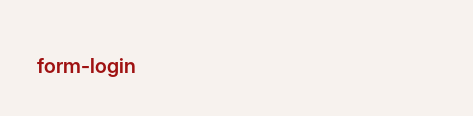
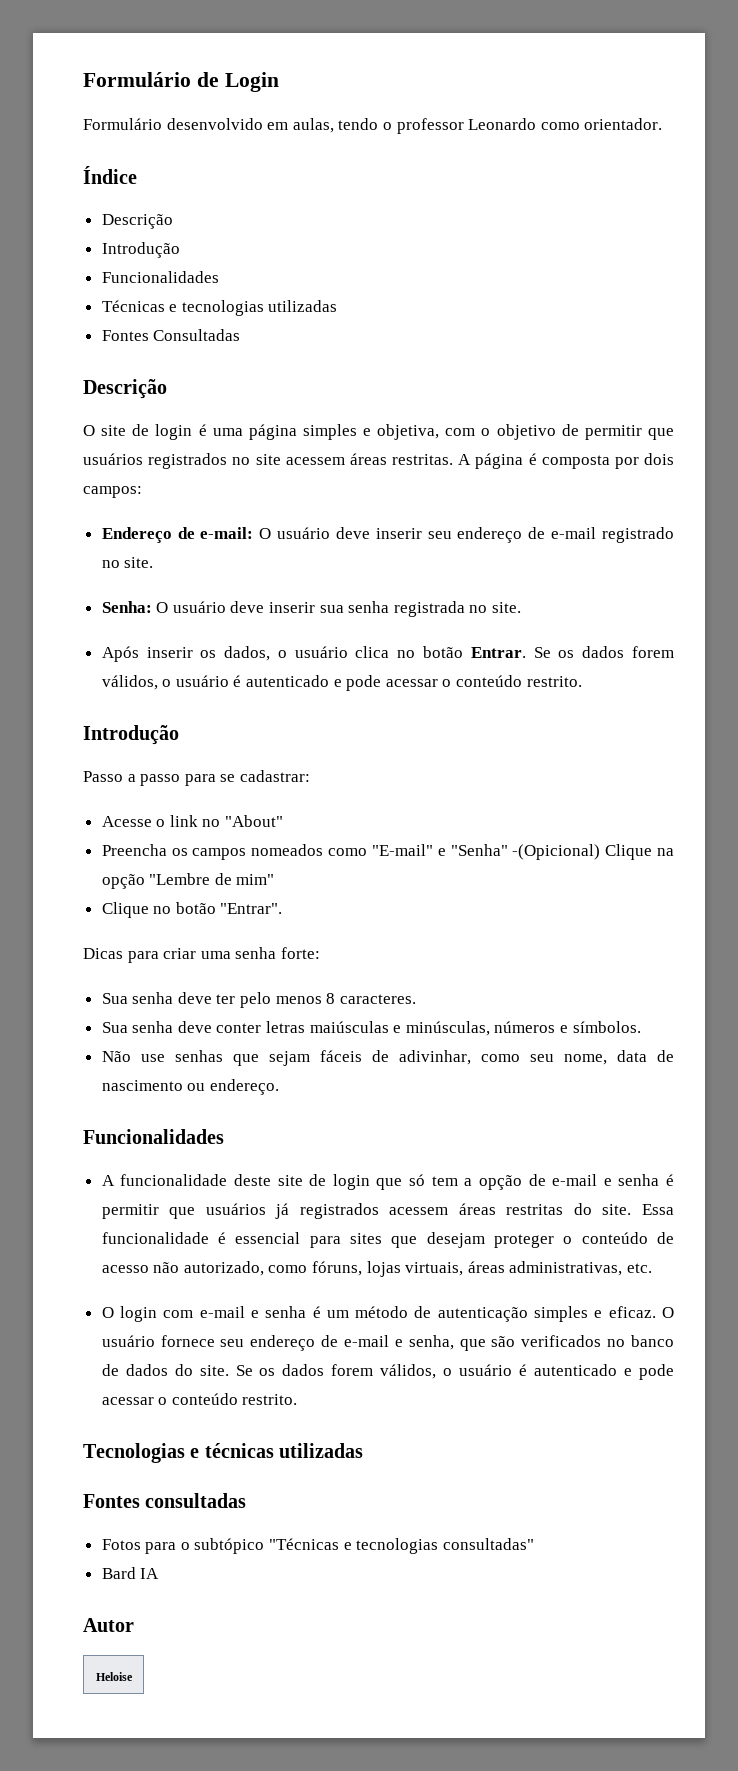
[37,58,136,77] form-login -> [83,72,279,92] [83,118,663,134] [83,166,137,184] [101,214,173,229] [101,242,180,258] [101,271,219,283] [101,300,338,316] [101,329,241,341] [83,379,167,399] [83,424,674,440] [83,453,674,469] [83,486,142,498] [101,527,674,543] [101,557,154,568] [101,601,522,617] [101,646,674,662] [101,675,582,691] [83,725,179,745] [83,770,310,786] [101,815,284,827] [101,844,674,860] [101,873,275,889] [101,902,283,918] [83,947,320,963] [101,992,416,1008] [101,1021,641,1036] [101,1050,674,1066] [101,1079,279,1095] [83,1129,224,1144] [101,1174,675,1190] [101,1203,674,1219] [101,1232,674,1248] [101,1261,653,1277] [101,1306,674,1322] [101,1335,674,1351] [101,1364,674,1380] [101,1393,298,1405] [83,1443,364,1463] [83,1493,247,1508] [101,1538,534,1554] [101,1567,160,1579] [83,1618,134,1632] [95,1672,133,1681] Formulário de Login // Formulário desenvolvido em aulas, tendo o professor Leonardo como orientador. // Índice // Descrição // Introdução // Funcionalidades // Técnicas e tecnologias utilizadas // Fontes Consultadas // Descrição // O site de login é uma página simples e objetiva, com o objetivo de permitir que usuários registrados no site acessem áreas restritas. A página é composta por dois campos: // Endereço de e-mail: O usuário deve inserir seu endereço de e-mail registrado no site. // Senha: O usuário deve inserir sua senha registrada no site. // Após inserir os dados, o usuário clica no botão Entrar. Se os dados forem válidos, o usuário é autenticado e pode acessar o conteúdo restrito. // Introdução // Passo a passo para se cadastrar: // Acesse o link no "About" // Preencha os campos nomeados como "E-mail" e "Senha" -(Opicional) Clique na opção "Lembre de mim" // Clique no botão "Entrar". // Dicas para criar uma senha forte: // Sua senha deve ter pelo menos 8 caracteres. // Sua senha deve conter letras maiúsculas e minúsculas, números e símbolos. // Não use senhas que sejam fáceis de adivinhar, como seu nome, data de nascimento ou endereço. // Funcionalidades // A funcionalidade deste site de login que só tem a opção de e-mail e senha é permitir que usuários já registrados acessem áreas restritas do site. Essa funcionalidade é essencial para sites que desejam proteger o conteúdo de acesso não autorizado, como fóruns, lojas virtuais, áreas administrativas, etc. // O login com e-mail e senha é um método de autenticação simples e eficaz. O usuário fornece seu endereço de e-mail e senha, que são verificados no banco de dados do site. Se os dados forem válidos, o usuário é autenticado e pode acessar o conteúdo restrito. // Tecnologias e técnicas utilizadas // Fontes consultadas // Fotos para o subtópico "Técnicas e tecnologias consultadas" // Bard IA // Autor // Heloise

